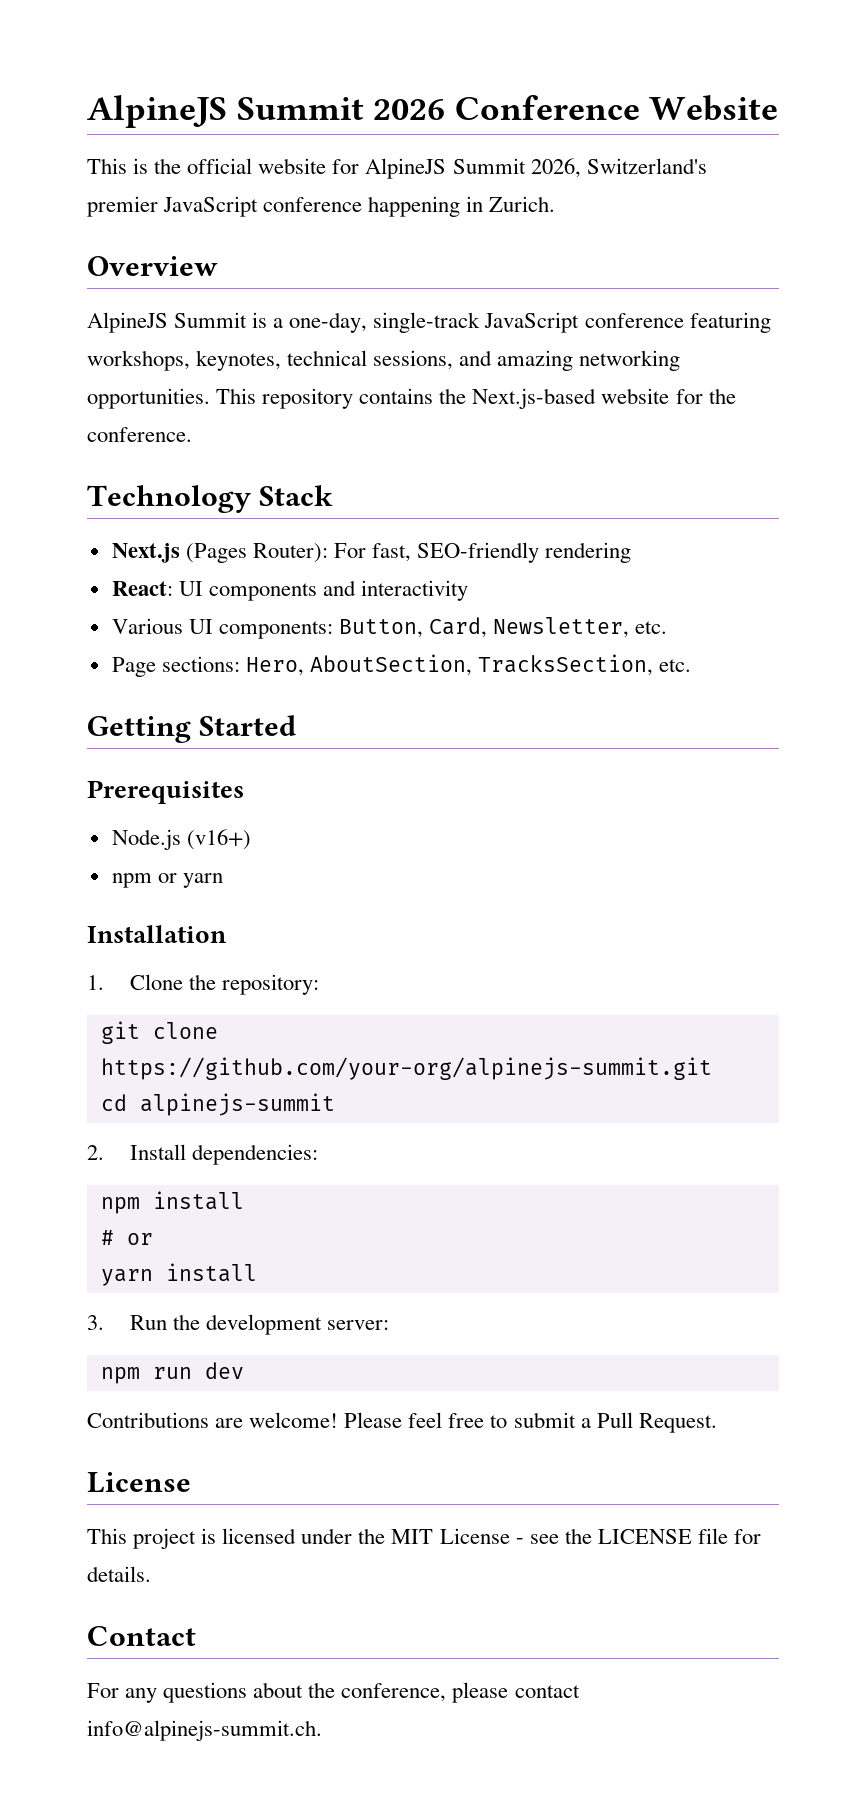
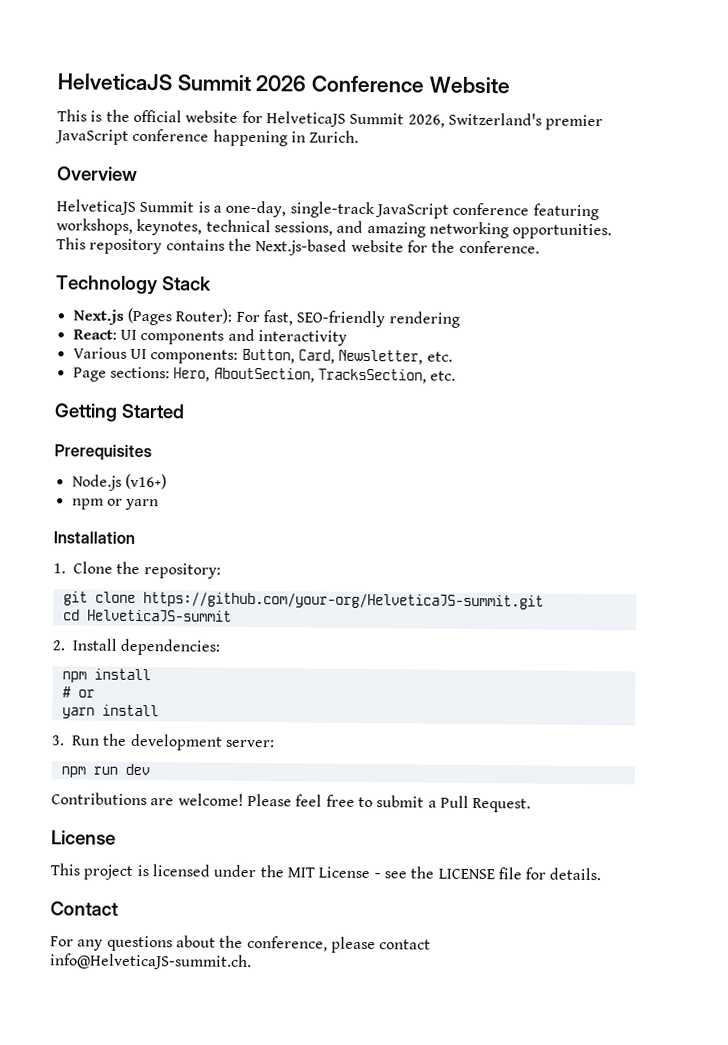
[87,95,227,128] AlpineJS -> [57,73,172,91] HelveticaJS
[365,158,447,179] AlpineJS -> [265,111,346,127] HelveticaJS
[87,312,168,333] AlpineJS -> [56,199,136,215] HelveticaJS
[100,1057,712,1080] https://github.com/your-org/alpinejs-summit.git -> [142,592,544,610] https://github.com/your-org/HelveticaJS-summit.git
[139,1093,335,1116] alpinejs-summit -> [86,609,232,623] HelveticaJS-summit
[87,1720,322,1741] info@alpinejs-summit.ch. -> [50,953,252,971] info@HelveticaJS-summit.ch.

